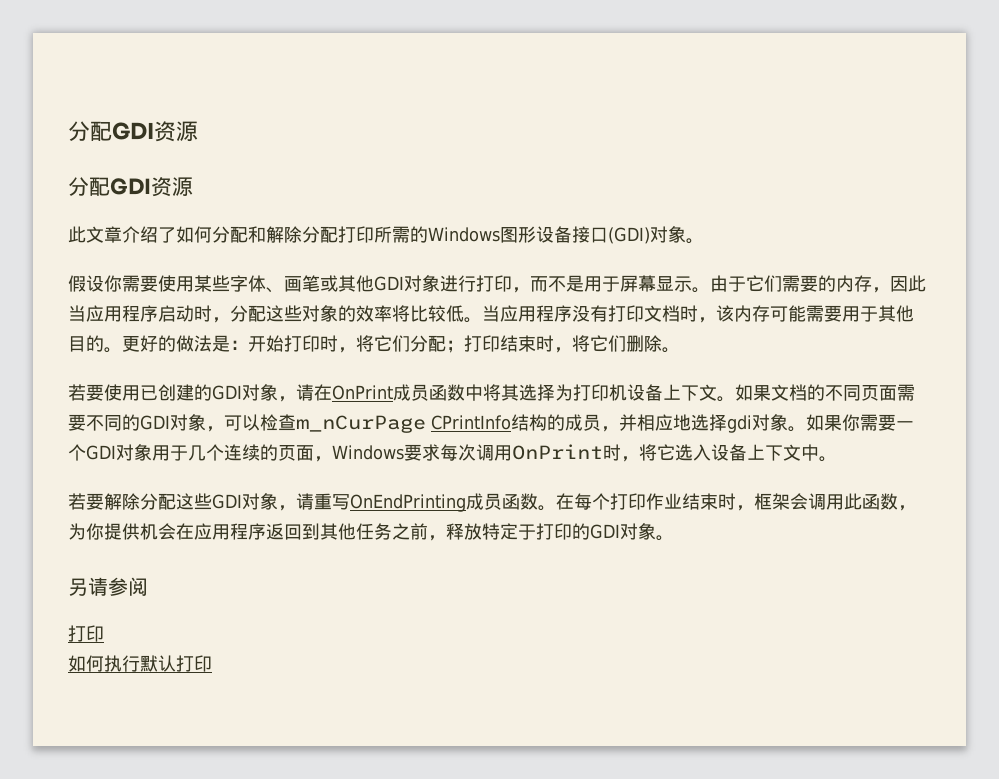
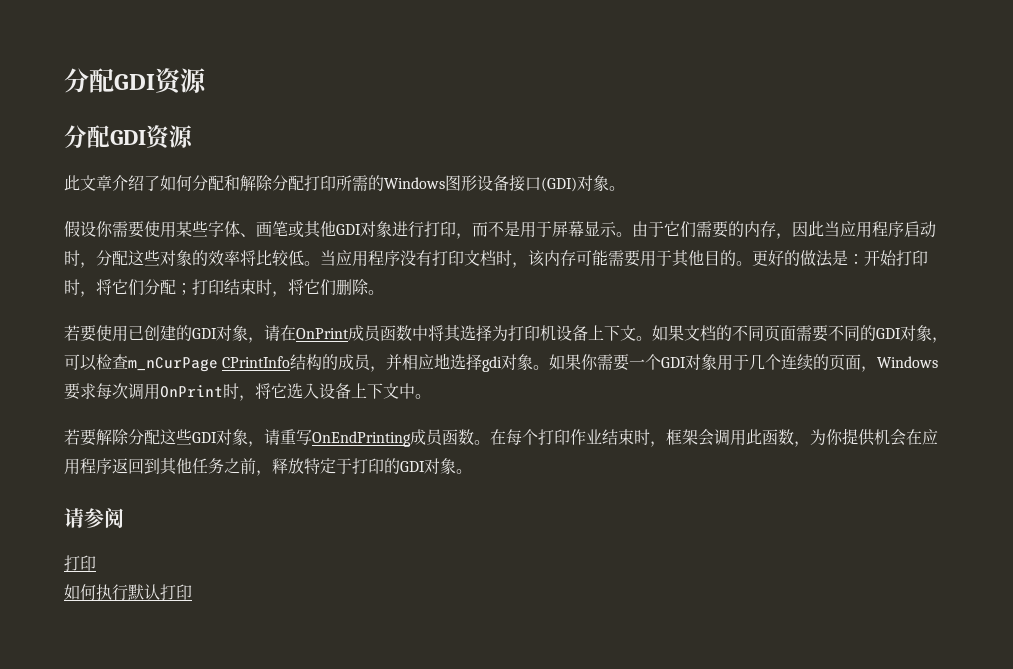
[68,578,88,596] 另 -> (472, 471) none

